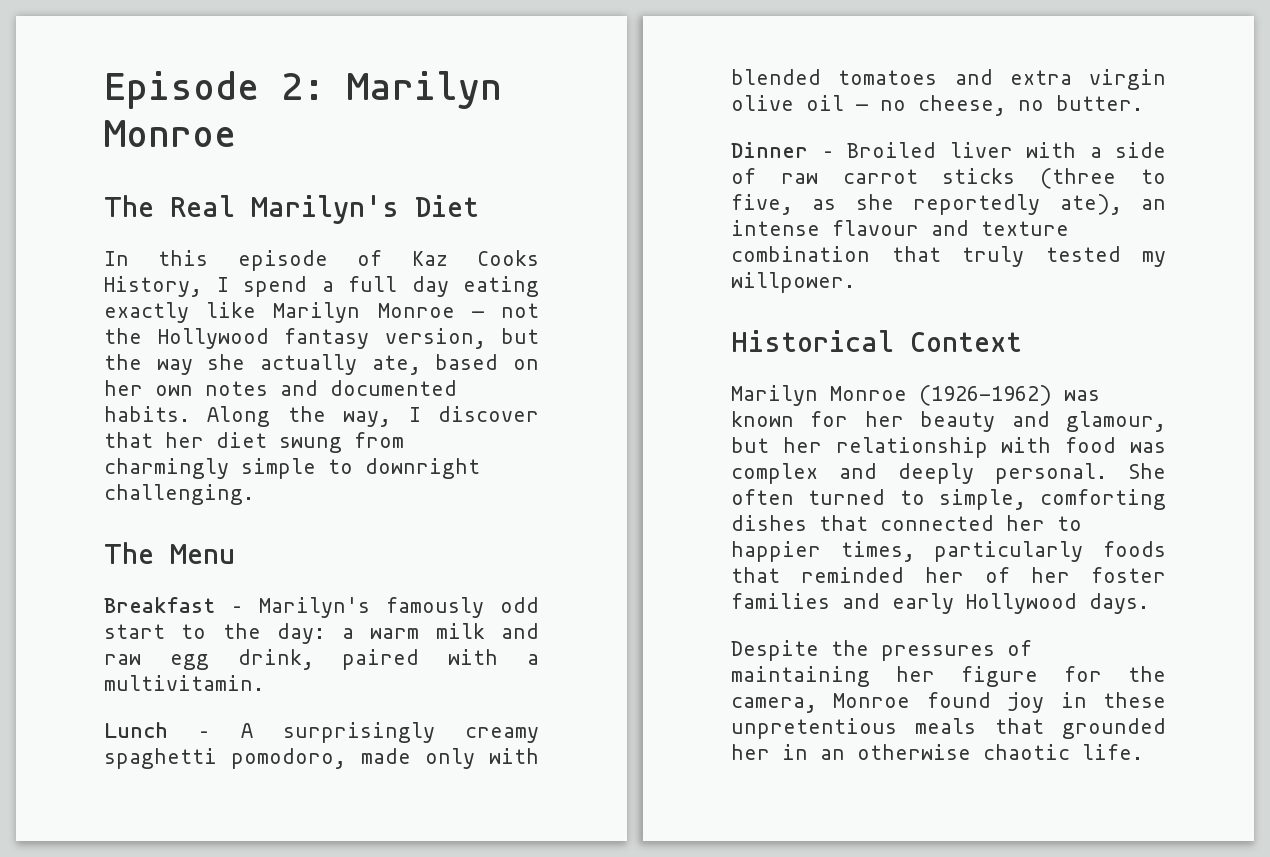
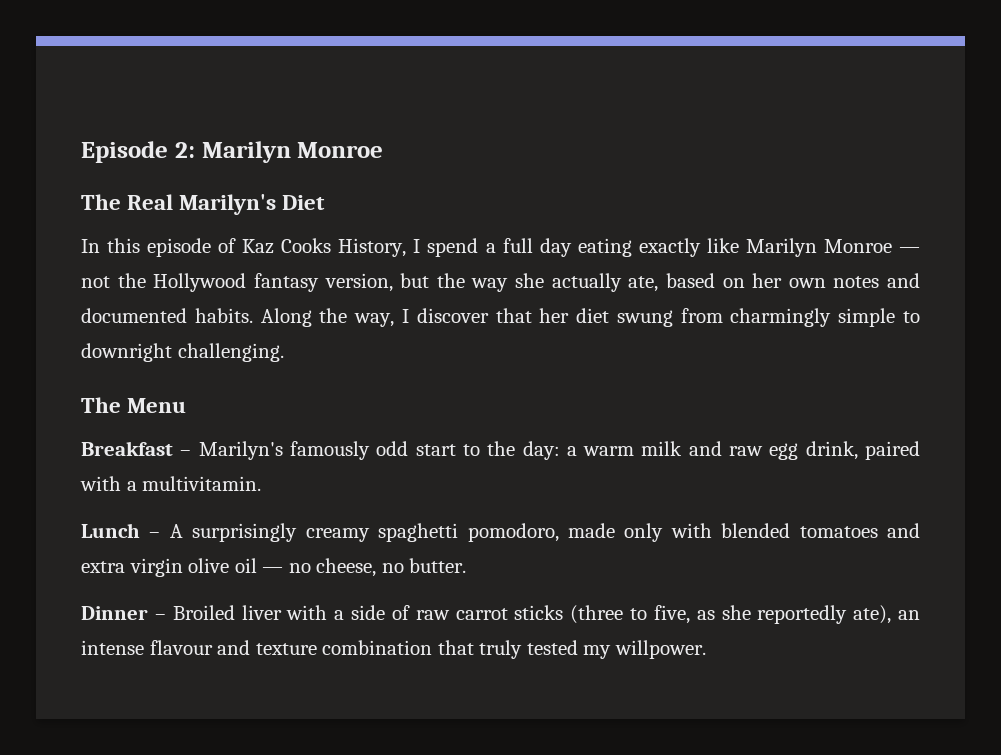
[731,330,1022,352] [731,385,1100,406] [731,411,1166,432] [731,437,1166,458] [731,463,1166,484] [731,489,1166,510] [731,515,1082,531] [731,541,1166,562] [731,567,1166,583] [731,593,1149,614] [731,640,1032,661] [731,666,1166,687] [731,692,1166,713] [731,718,1166,739] [731,744,1143,760] // Historical Context // Marilyn Monroe (1926-1962) was known for her beauty and glamour, but her relationship with food was complex and deeply personal. She often turned to simple, comforting dishes that connected her to happier times, particularly foods that reminded her of her foster families and early Hollywood days. // Despite the pressures of maintaining her figure for the camera, Monroe found joy in these unpretentious meals that grounded her in an otherwise chaotic life. -> (706, 649) none

